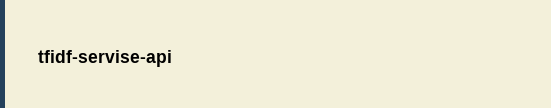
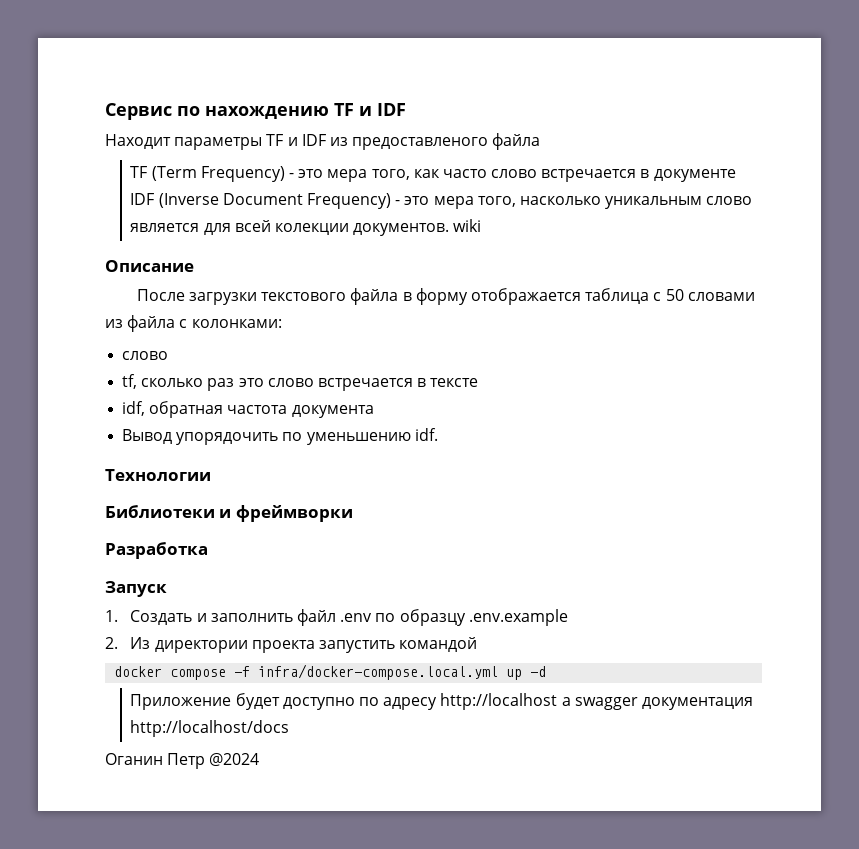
[38,50,172,67] tfidf-servise-api -> [105,103,406,120] [105,133,541,150] [130,166,736,182] [130,193,753,209] [130,219,482,236] [105,260,194,272] [136,288,755,305] [105,315,282,332] [122,351,169,360] [122,374,479,391] [122,401,374,418] [122,428,438,445] [105,469,211,481] [105,505,353,522] [105,542,208,559] [105,581,167,597] [105,609,568,626] [105,637,478,653] [114,664,547,680] [130,693,753,710] [130,720,290,737] [105,753,260,769] Сервис по нахождению TF и IDF // Находит параметры TF и IDF из предоставленого файла // TF (Term Frequency) - это мера того, как часто слово встречается в документе IDF (Inverse Document Frequency) - это мера того, насколько уникальным слово является для всей колекции документов. wiki // Описание // После загрузки текстового файла в форму отображается таблица с 50 словами из файла с колонками: // слово // tf, сколько раз это слово встречается в тексте // idf, обратная частота документа // Вывод упорядочить по уменьшению idf. // Технологии // Библиотеки и фреймворки // Разработка // Запуск // 1. Создать и заполнить файл .env по образцу .env.example // 2. Из директории проекта запустить командой // docker compose -f infra/docker-compose.local.yml up -d // Приложение будет доступно по адресу http://localhost а swagger документация http://localhost/docs // Оганин Петр @2024

